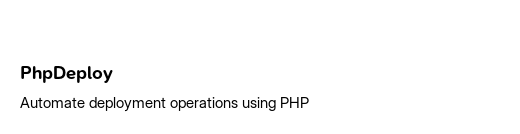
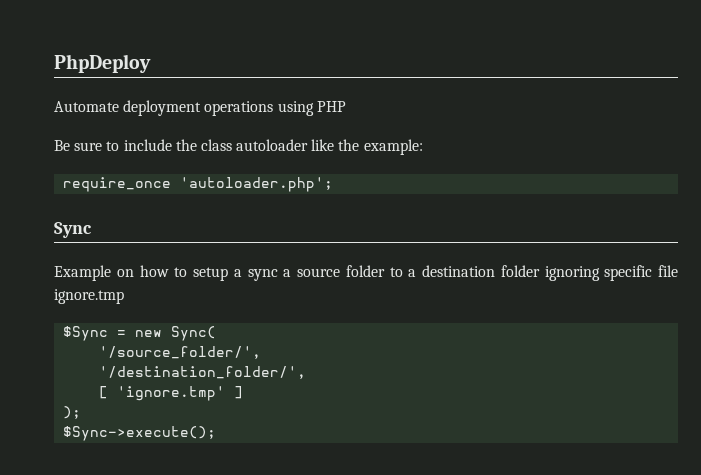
(310, 102) none -> [54,139,423,155] [63,177,334,192] [54,222,92,238] [54,265,678,281] [54,289,124,304] [63,326,217,341] [99,346,262,359] [99,366,307,379] [99,386,244,401] [63,406,82,419] [63,426,217,441] // Be sure to include the class autoloader like the example: // require_once 'autoloader.php'; // Sync // Example on how to setup a sync a source folder to a destination folder ignoring specific file ignore.tmp // $Sync = new Sync( // '/source_folder/', // '/destination_folder/', // [ 'ignore.tmp' ] // ); // $Sync->execute();

